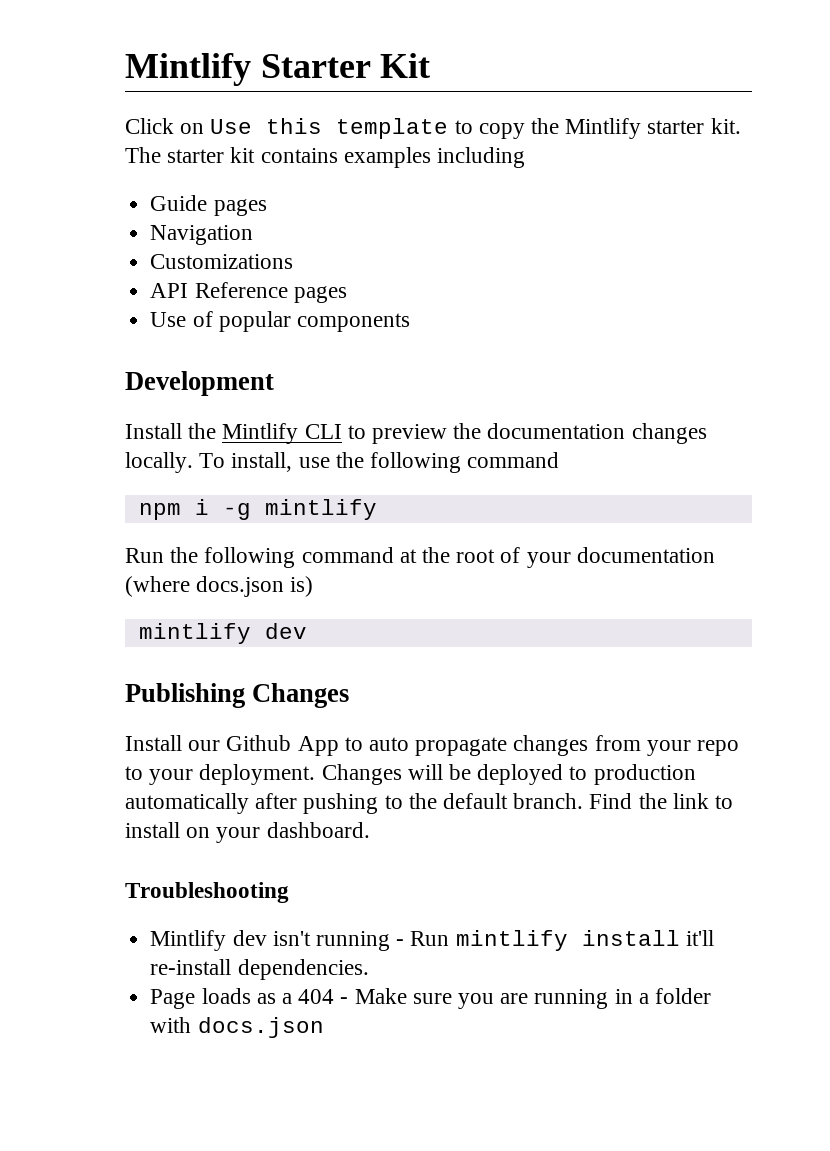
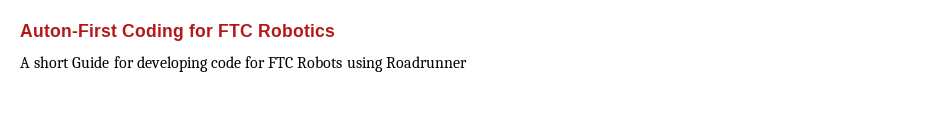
[125,53,431,86] [125,118,741,139] [125,147,526,168] [150,195,267,216] [150,225,254,245] [150,254,294,269] [150,282,347,303] [150,311,410,332] [125,371,274,396] [125,423,707,444] [125,452,560,473] [138,499,377,520] [125,547,715,568] [125,576,314,597] [138,623,307,644] [125,683,350,708] [125,735,740,756] [125,764,696,785] [125,793,734,814] [125,822,370,843] [125,882,289,903] [150,930,714,951] [150,959,369,980] [150,988,712,1009] [150,1017,324,1038] Mintlify Starter Kit // Click on Use this template to copy the Mintlify starter kit. The starter kit contains examples including // Guide pages // Navigation // Customizations // API Reference pages // Use of popular components // Development // Install the Mintlify CLI to preview the documentation changes locally. To install, use the following command // npm i -g mintlify // Run the following command at the root of your documentation (where docs.json is) // mintlify dev // Publishing Changes // Install our Github App to auto propagate changes from your repo to your deployment. Changes will be deployed to production automatically after pushing to the default branch. Find the link to install on your dashboard. // Troubleshooting // Mintlify dev isn't running - Run mintlify install it'll re-install dependencies. // Page loads as a 404 - Make sure you are running in a folder with docs.json -> [20,24,335,41] [20,56,467,72] Auton-First Coding for FTC Robotics // A short Guide for developing code for FTC Robots using Roadrunner

